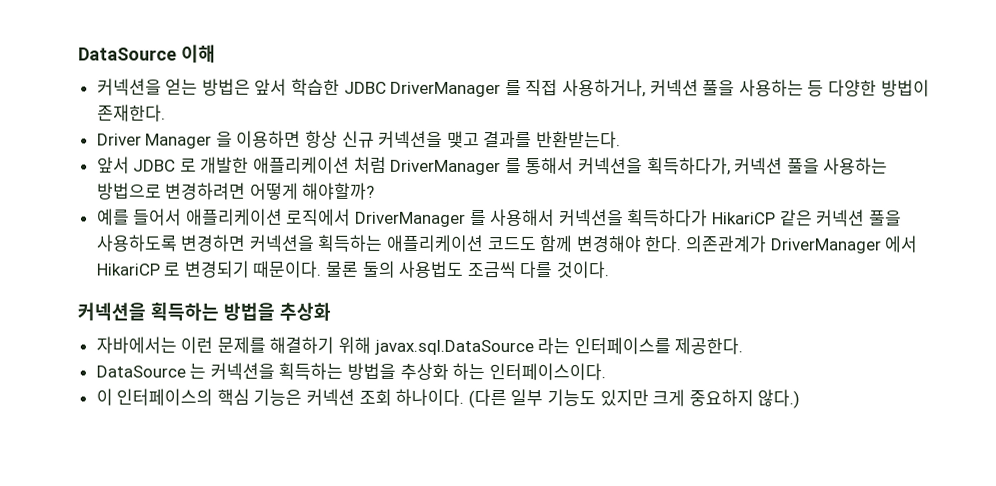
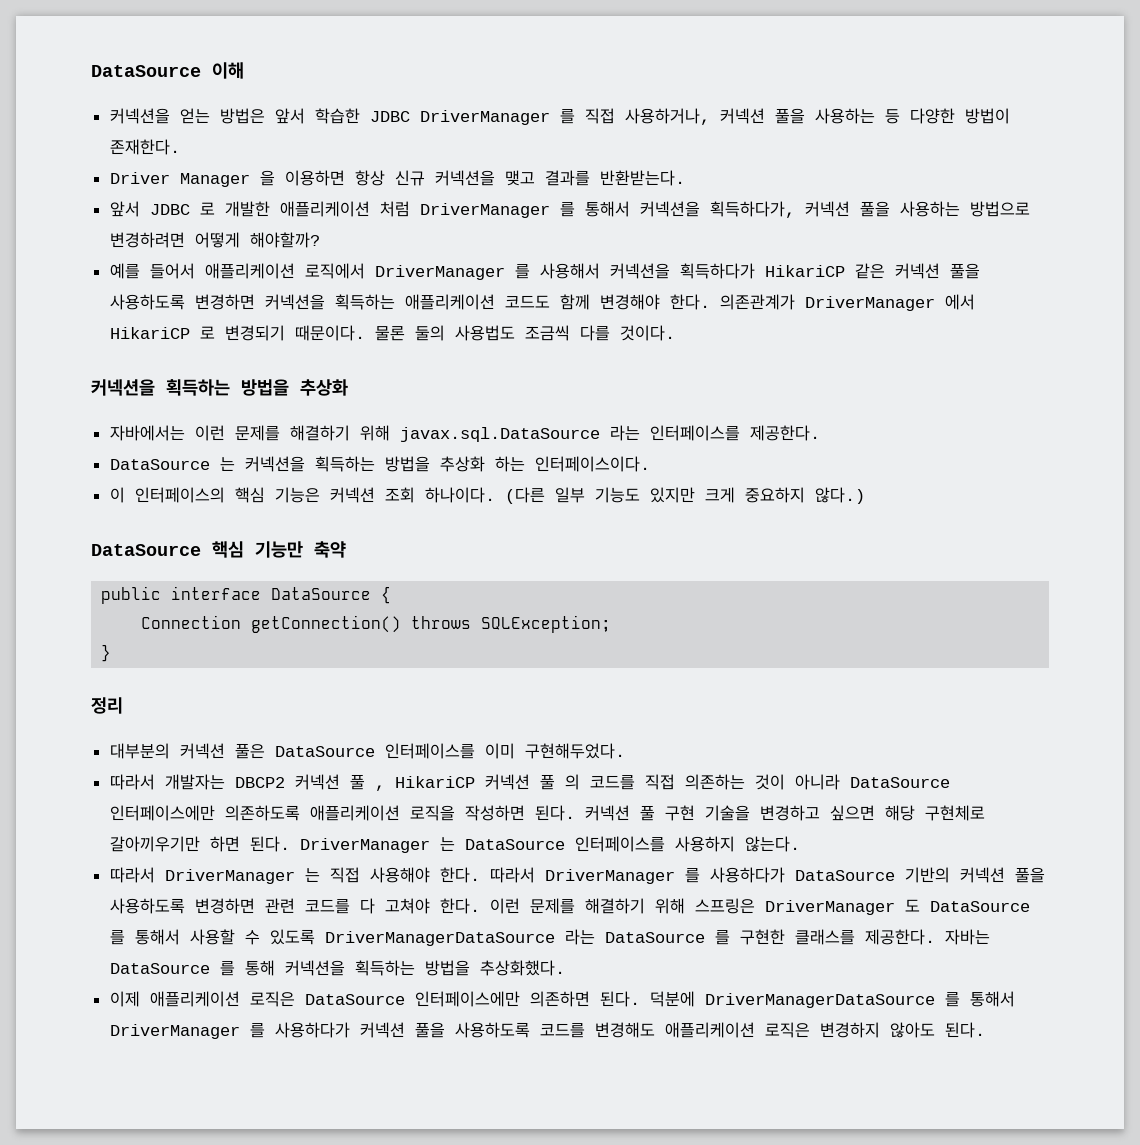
(801, 399) none -> [91,541,346,558] [101,586,392,604] [141,615,612,633] [101,644,112,662] [91,697,123,714] [109,743,625,759] [109,774,950,791] [109,805,985,821] [109,836,800,853] [109,867,1045,884] [109,898,1030,915] [109,929,990,946] [109,960,565,976] [109,991,1015,1008] [109,1022,985,1039] // DataSource 핵심 기능만 축약 // public interface DataSource { // Connection getConnection() throws SQLException; // } // 정리 // 대부분의 커넥션 풀은 DataSource 인터페이스를 이미 구현해두었다. // 따라서 개발자는 DBCP2 커넥션 풀 , HikariCP 커넥션 풀 의 코드를 직접 의존하는 것이 아니라 DataSource 인터페이스에만 의존하도록 애플리케이션 로직을 작성하면 된다. 커넥션 풀 구현 기술을 변경하고 싶으면 해당 구현체로 갈아끼우기만 하면 된다. DriverManager 는 DataSource 인터페이스를 사용하지 않는다. // 따라서 DriverManager 는 직접 사용해야 한다. 따라서 DriverManager 를 사용하다가 DataSource 기반의 커넥션 풀을 사용하도록 변경하면 관련 코드를 다 고쳐야 한다. 이런 문제를 해결하기 위해 스프링은 DriverManager 도 DataSource 를 통해서 사용할 수 있도록 DriverManagerDataSource 라는 DataSource 를 구현한 클래스를 제공한다. 자바는 DataSource 를 통해 커넥션을 획득하는 방법을 추상화했다. // 이제 애플리케이션 로직은 DataSource 인터페이스에만 의존하면 된다. 덕분에 DriverManagerDataSource 를 통해서 DriverManager 를 사용하다가 커넥션 풀을 사용하도록 코드를 변경해도 애플리케이션 로직은 변경하지 않아도 된다.

